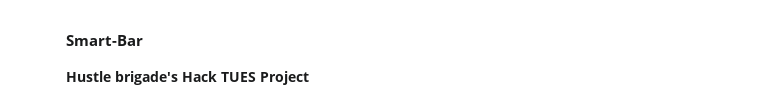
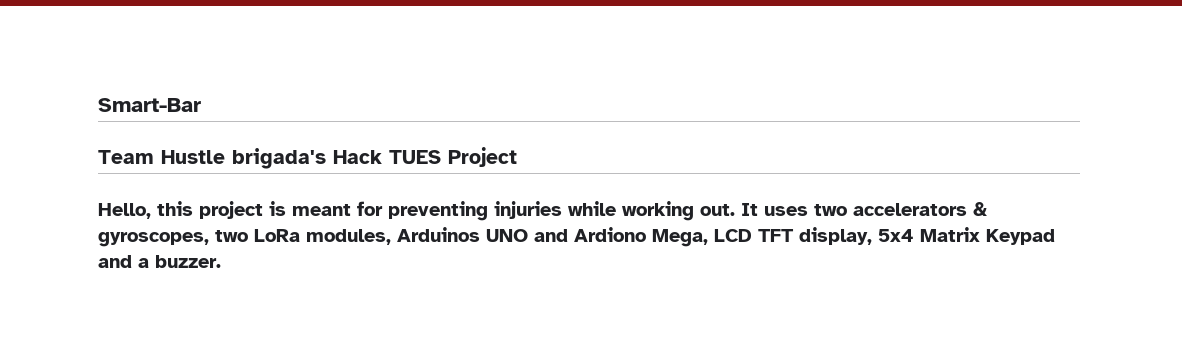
[66,71,178,85] Hustle brigade's -> [98,148,326,169] Team Hustle brigada's
(309, 78) none -> [98,201,987,221] [98,227,1055,247] [98,255,221,268] // Hello, this project is meant for preventing injuries while working out. It uses two accelerators & gyroscopes, two LoRa modules, Arduinos UNO and Ardiono Mega, LCD TFT display, 5x4 Matrix Keypad and a buzzer.

